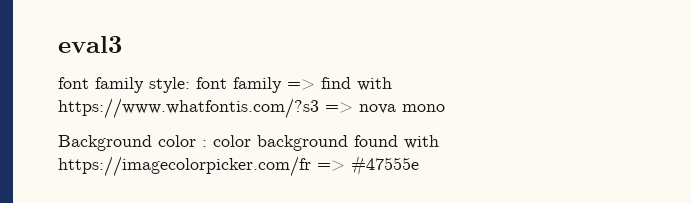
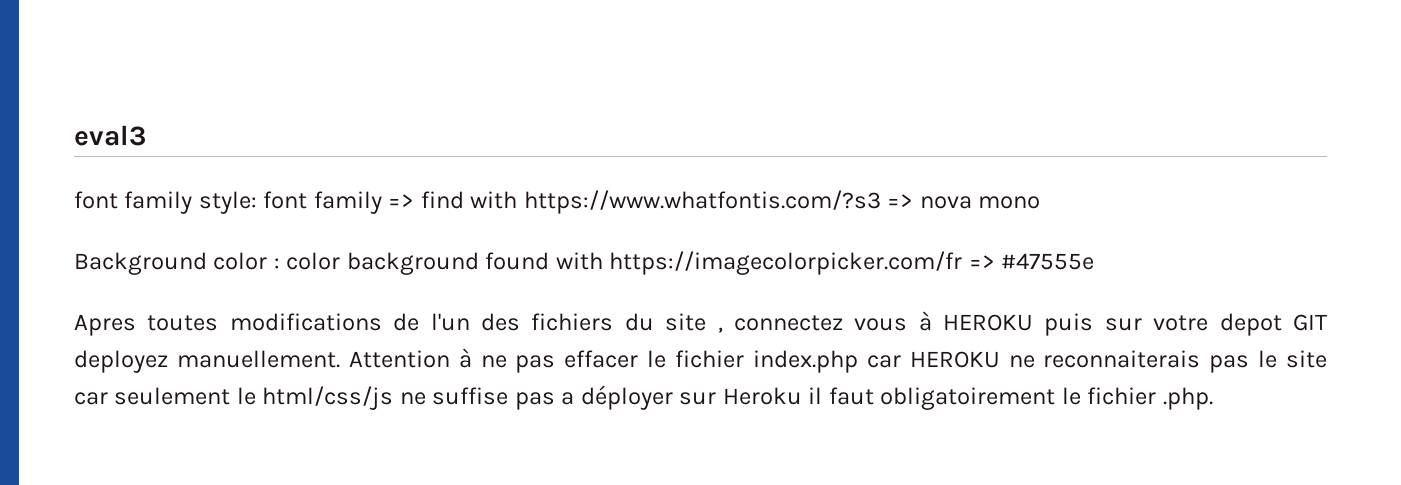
(419, 165) none -> [74,311,1328,336] [74,348,1327,373] [74,385,1213,410] // Apres toutes modifications de l'un des fichiers du site , connectez vous à HEROKU puis sur votre depot GIT deployez manuellement. Attention à ne pas effacer le fichier index.php car HEROKU ne reconnaiterais pas le site car seulement le html/css/js ne suffise pas a déployer sur Heroku il faut obligatoirement le fichier .php.

